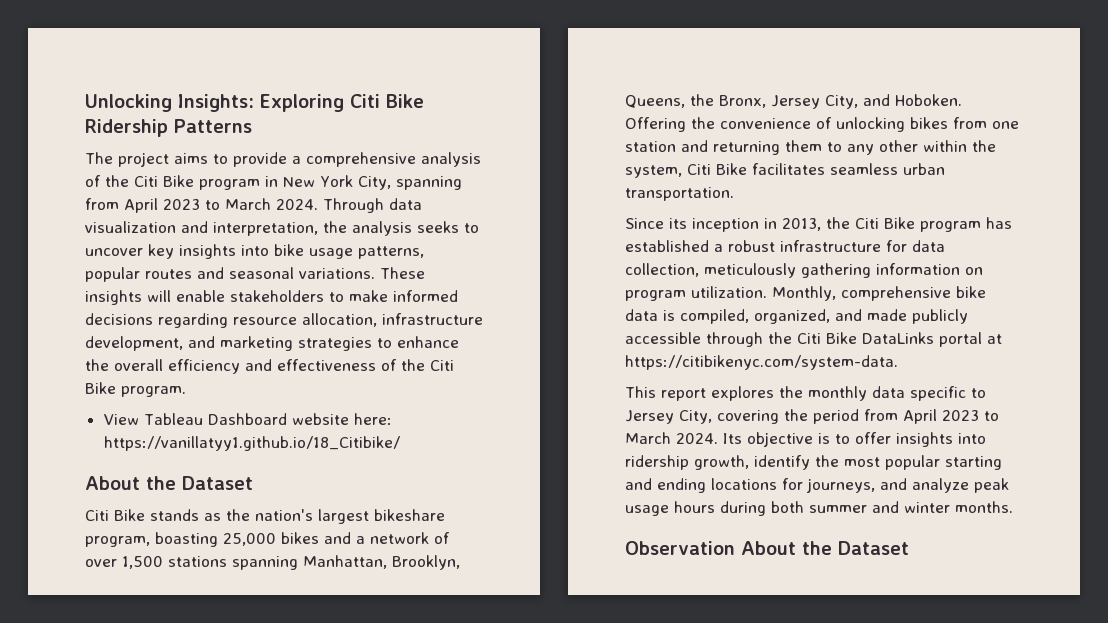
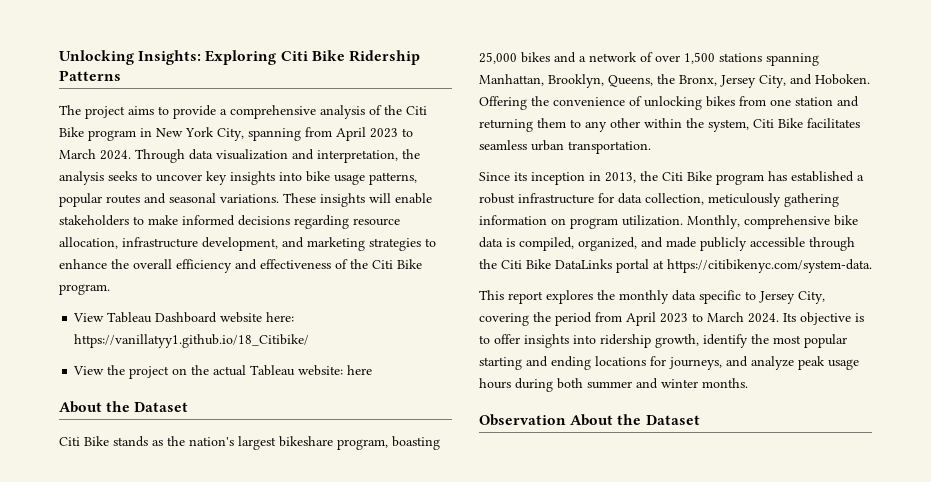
(400, 443) none -> [73,365,373,379] // View the project on the actual Tableau website: here

